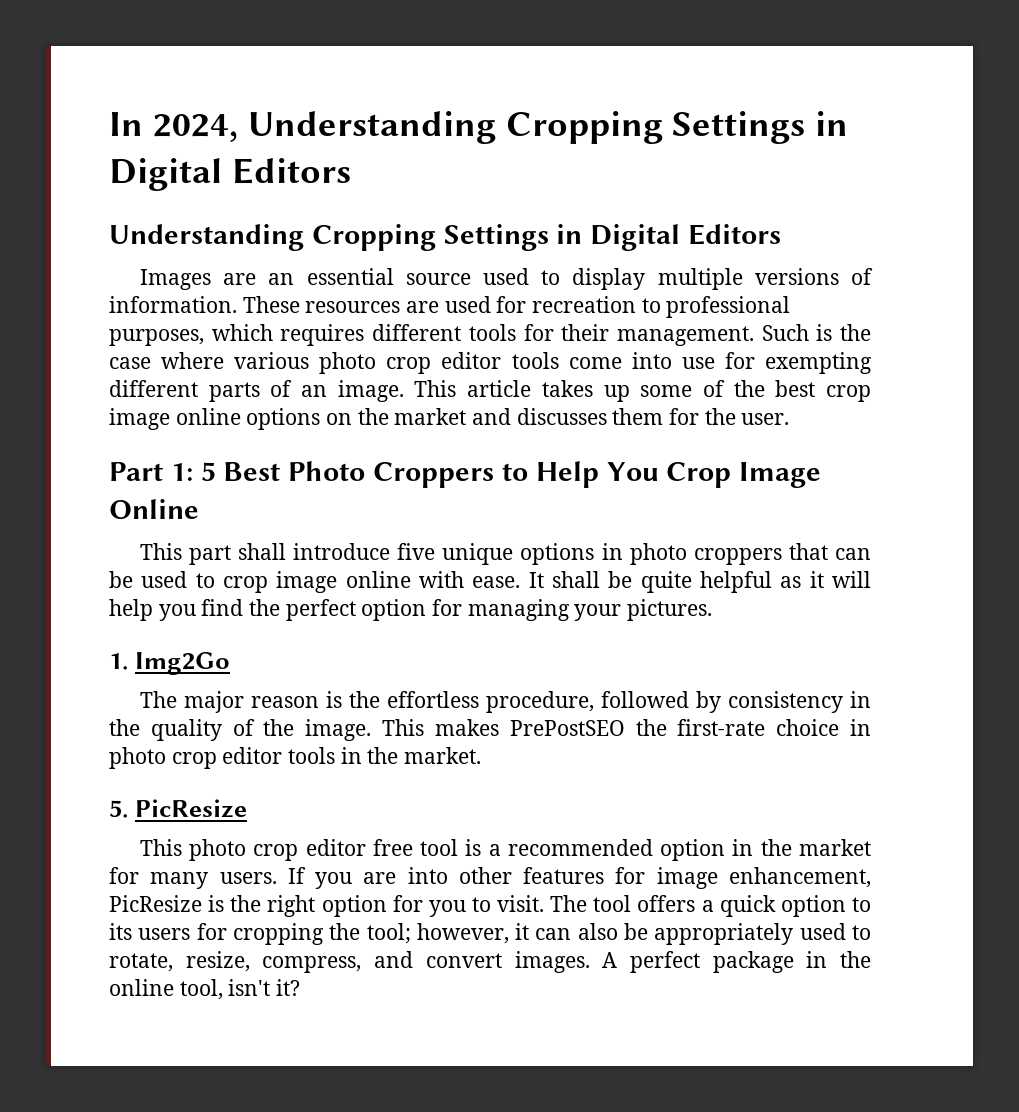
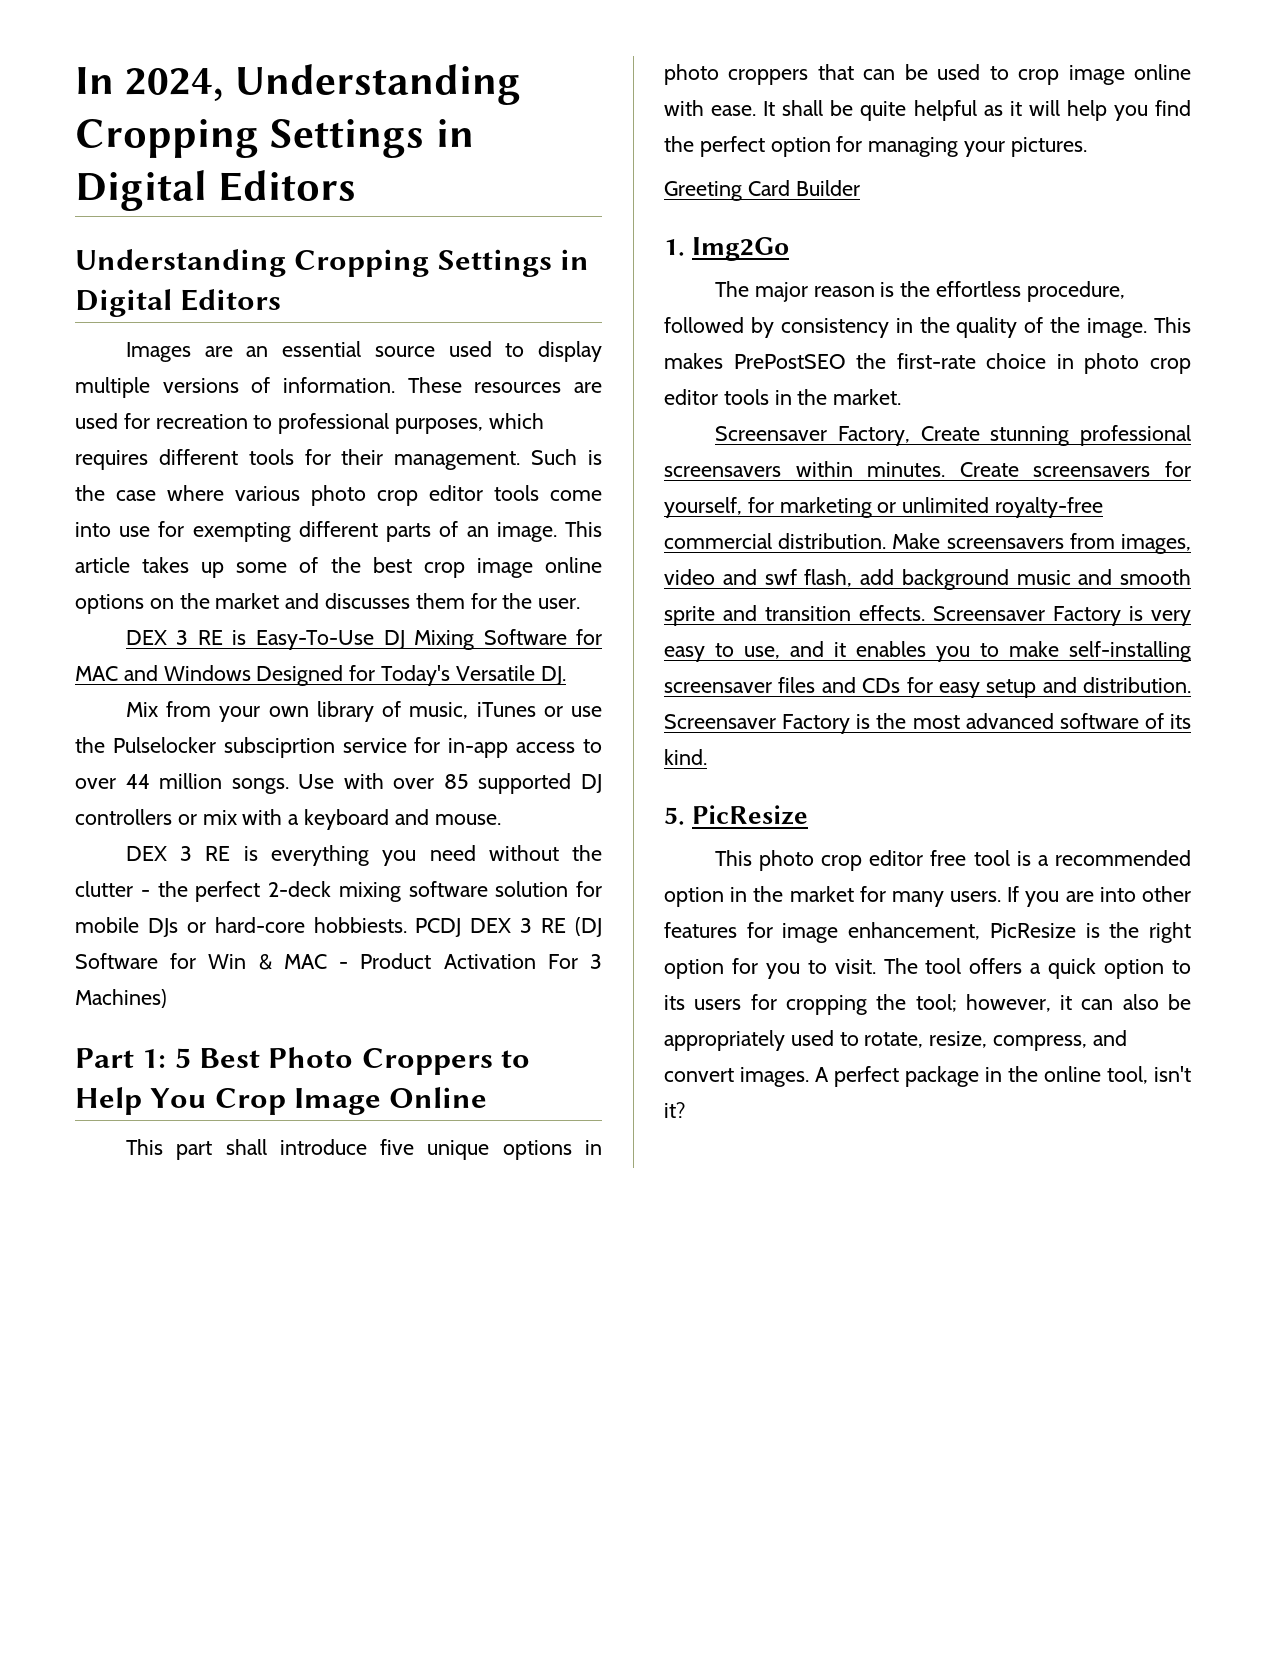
(790, 419) none -> [125,629,602,650] [75,665,566,686] [125,701,602,722] [75,737,602,758] [75,773,602,794] [75,809,501,830] [125,845,602,866] [75,881,602,902] [75,917,603,937] [75,953,602,970] [75,989,167,1008] // DEX 3 RE is Easy-To-Use DJ Mixing Software for MAC and Windows Designed for Today's Versatile DJ. // Mix from your own library of music, iTunes or use the Pulselocker subsciprtion service for in-app access to over 44 million songs. Use with over 85 supported DJ controllers or mix with a keyboard and mouse. // DEX 3 RE is everything you need without the clutter - the perfect 2-deck mixing software solution for mobile DJs or hard-core hobbiests. PCDJ DEX 3 RE (DJ Software for Win & MAC - Product Activation For 3 Machines)
(713, 610) none -> [664,180,860,201] // Greeting Card Builder
(482, 755) none -> [714,425,1191,446] [664,461,1191,477] [664,497,1104,518] [664,533,1191,554] [664,569,1191,590] [664,605,1191,626] [664,641,1191,662] [664,677,1191,698] [664,713,1191,734] [664,749,707,765] // Screensaver Factory, Create stunning professional screensavers within minutes. Create screensavers for yourself, for marketing or unlimited royalty-free commercial distribution. Make screensavers from images, video and swf flash, add background music and smooth sprite and transition effects. Screensaver Factory is very easy to use, and it enables you to make self-installing screensaver files and CDs for easy setup and distribution. Screensaver Factory is the most advanced software of its kind.

